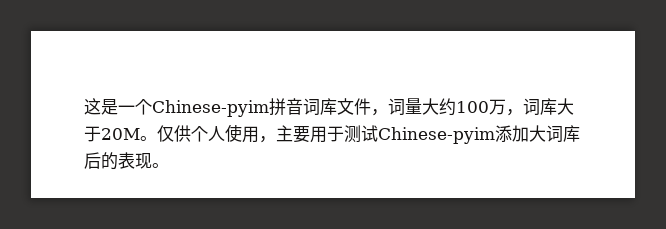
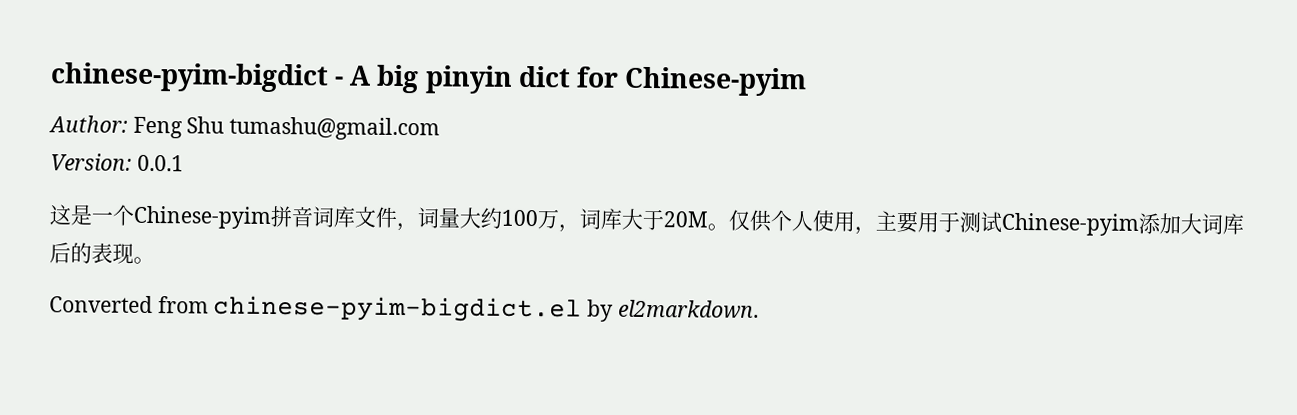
(84, 106) none -> [50,62,808,97] [48,115,441,141] [50,153,184,172] chinese-pyim-bigdict - A big pinyin dict for Chinese-pyim // Author: Feng Shu tumashu@gmail.com // Version: 0.0.1 //
(169, 165) none -> [49,295,759,323] // Converted from chinese-pyim-bigdict.el by el2markdown.

